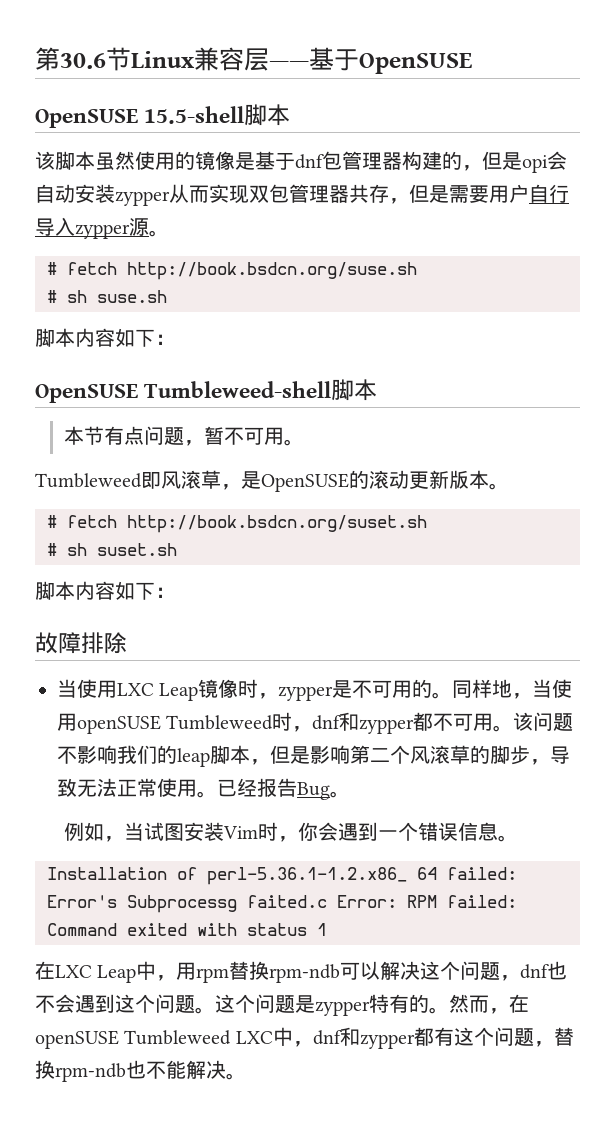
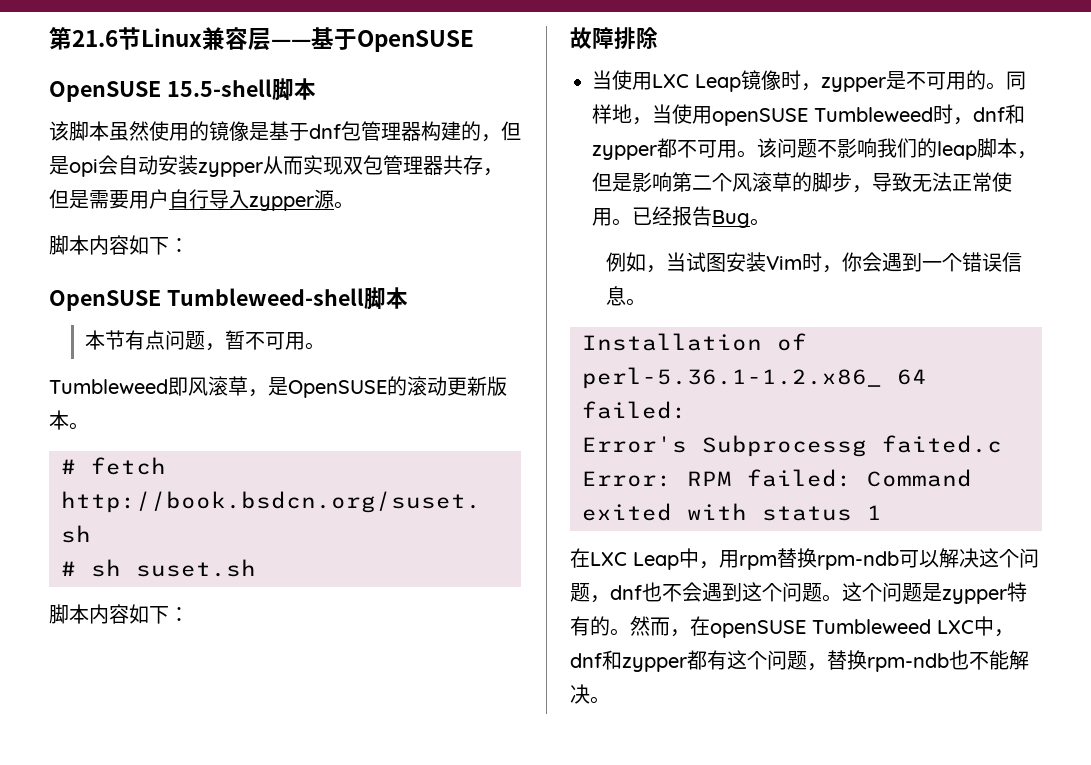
[35,47,106,71] 第30.6 -> [49,27,118,50] 第21.6
[47,262,417,280] [47,290,167,303] // # fetch http://book.bsdcn.org/suse.sh // # sh suse.sh -> (354, 205) none

